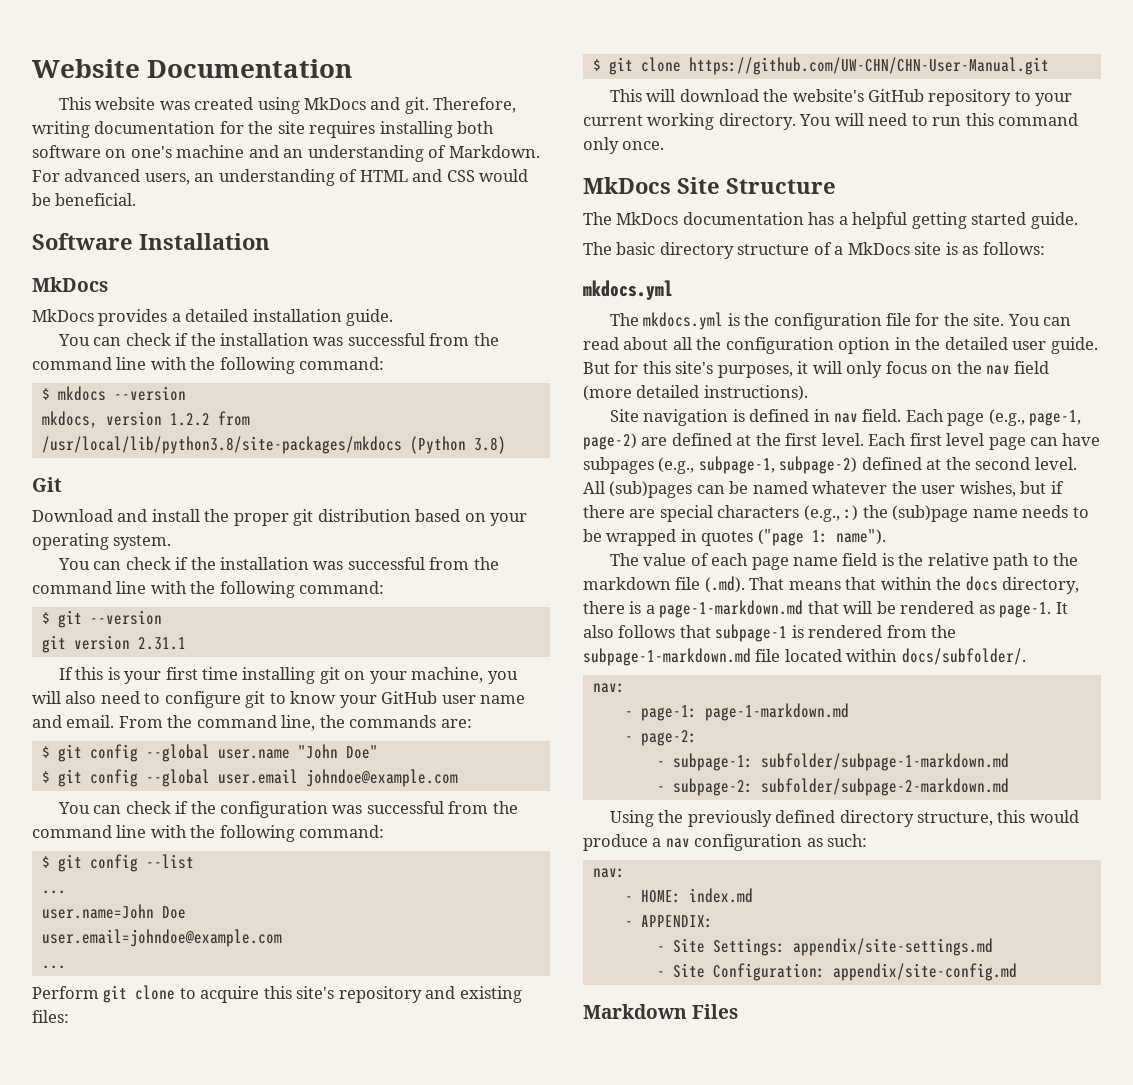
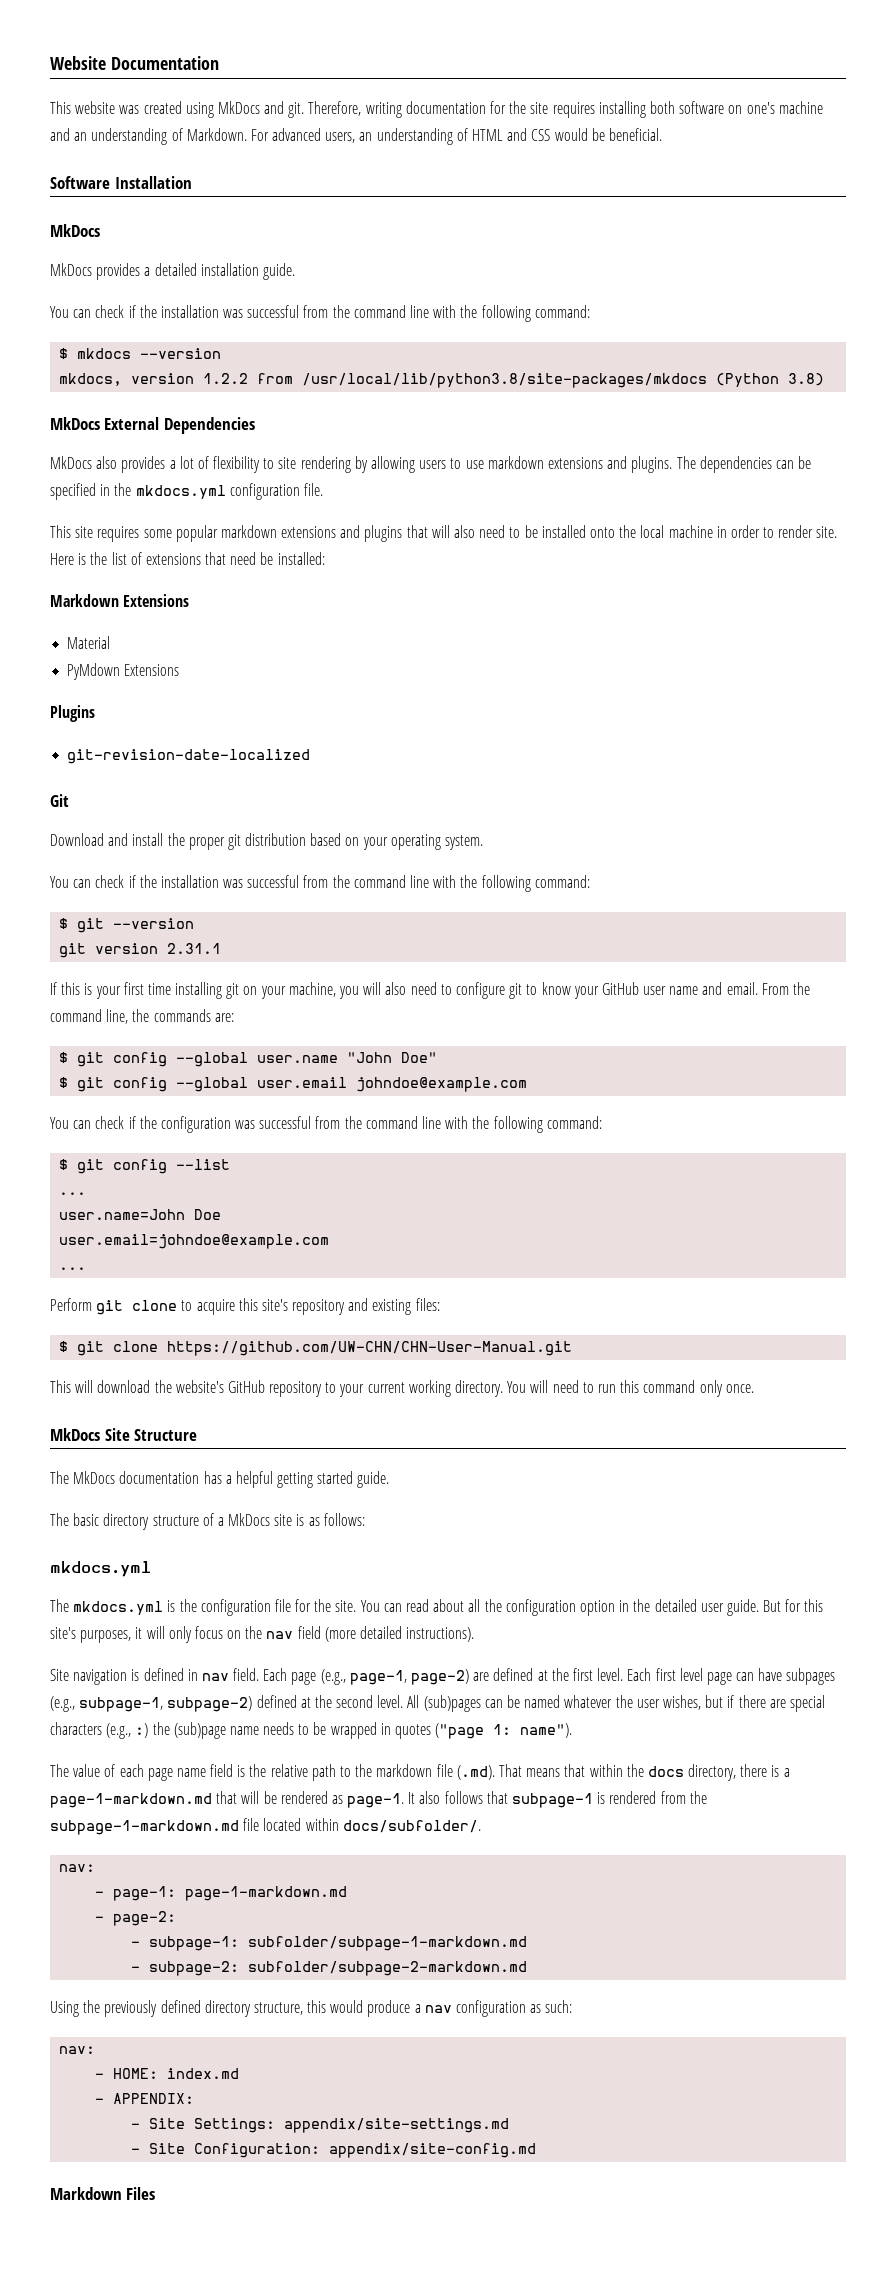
(506, 445) none -> [50,417,255,434] [50,456,812,473] [50,483,323,500] [50,525,838,542] [50,552,325,565] [50,594,190,607] [67,636,111,649] [67,663,180,680] [50,705,95,722] [67,749,311,764] // MkDocs External Dependencies // MkDocs also provides a lot of flexibility to site rendering by allowing users to use markdown extensions and plugins. The dependencies can be specified in the mkdocs.yml configuration file. // This site requires some popular markdown extensions and plugins that will also need to be installed onto the local machine in order to render site. Here is the list of extensions that need be installed: // Markdown Extensions // Material // PyMdown Extensions // Plugins // git-revision-date-localized

